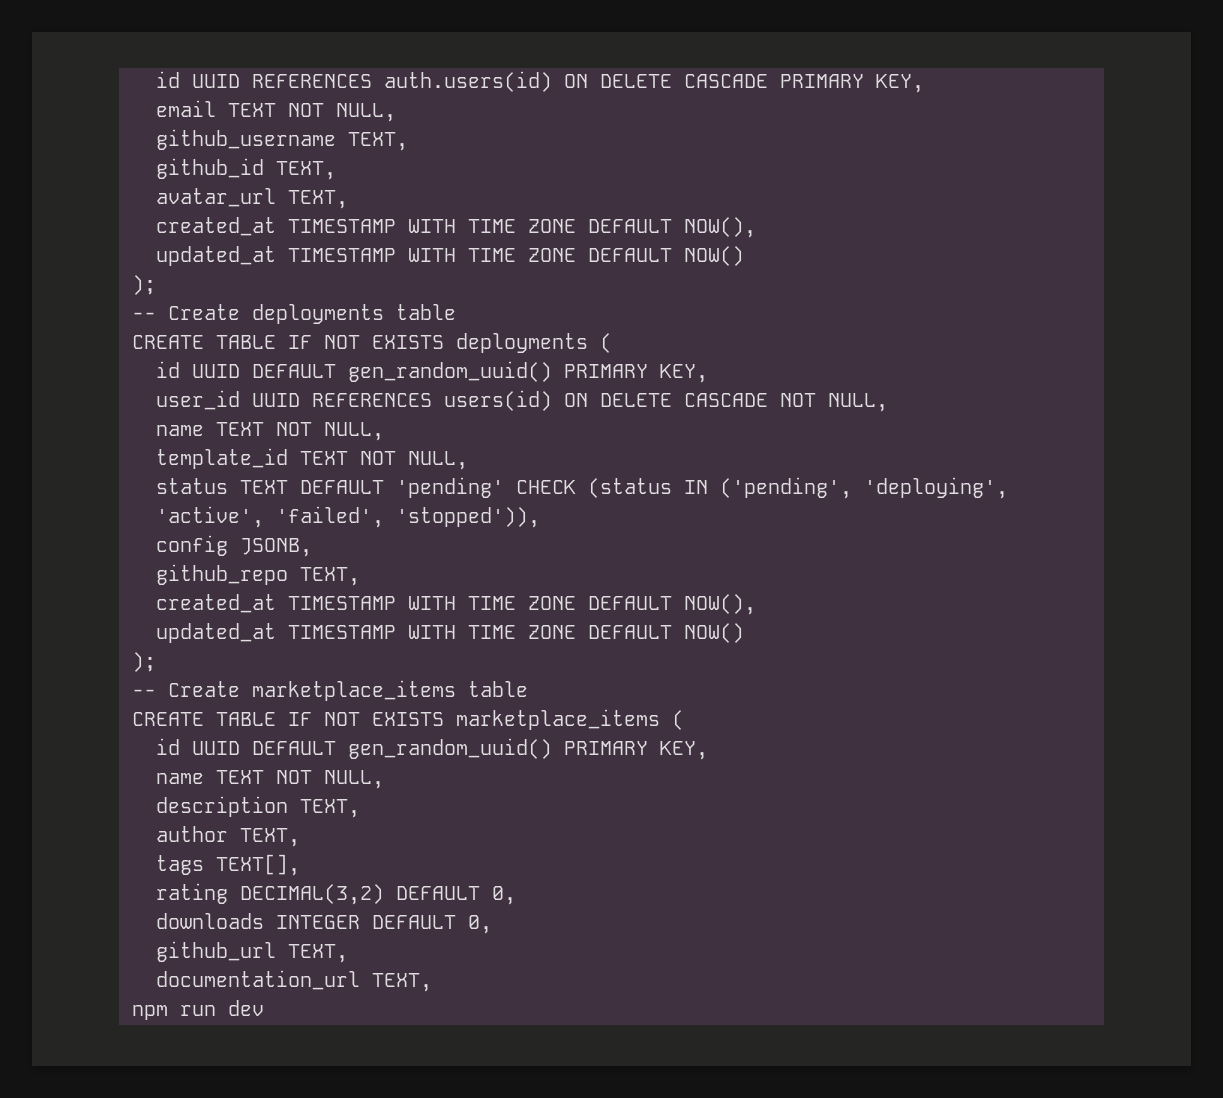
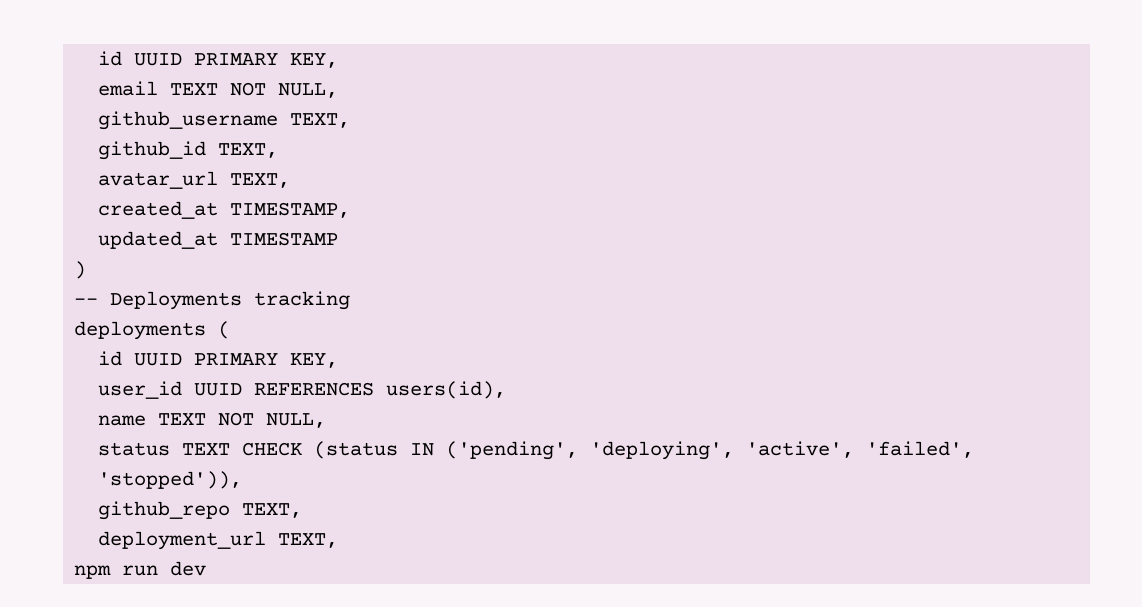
[155,71,768,92] id UUID REFERENCES auth.users(id) ON DELETE CASCADE -> [98,51,183,66] id UUID
[287,217,756,238] [155,246,744,266] [131,275,156,295] [131,304,456,324] [131,335,444,349] TIMESTAMP WITH TIME ZONE DEFAULT NOW(), // updated_at TIMESTAMP WITH TIME ZONE DEFAULT NOW() // ); // -- Create deployments table // CREATE TABLE IF NOT EXISTS -> [230,202,351,218] [98,231,339,249] [74,261,87,279] [74,291,351,310] TIMESTAMP, // updated_at TIMESTAMP // ) // -- Deployments tracking //
[251,361,552,382] DEFAULT gen_random_uuid() -> (183, 359) none
[443,390,888,412] [155,422,384,441] [155,448,468,470] users(id) ON DELETE CASCADE NOT NULL, // name TEXT NOT NULL, // template_id TEXT NOT NULL, -> [386,381,507,399] [98,412,327,428] users(id), // name TEXT NOT NULL,
[299,477,504,498] DEFAULT 'pending' -> (231, 449) none
[155,535,312,557] // config JSONB, -> (243, 480) none
[155,594,756,615] [155,623,744,643] [131,652,156,672] [131,680,528,701] [131,709,684,730] [155,738,708,760] [155,770,384,789] [155,796,360,818] [155,826,300,847] [155,854,300,876] [155,883,516,905] [155,913,492,934] [155,941,348,963] [155,970,360,990] created_at TIMESTAMP WITH TIME ZONE DEFAULT NOW(), // updated_at TIMESTAMP WITH TIME ZONE DEFAULT NOW() // ); // -- Create marketplace_items table // CREATE TABLE IF NOT EXISTS marketplace_items ( // id UUID DEFAULT gen_random_uuid() PRIMARY KEY, // name TEXT NOT NULL, // description TEXT, // author TEXT, // tags TEXT[], // rating DECIMAL(3,2) DEFAULT 0, // downloads INTEGER DEFAULT 0, // github_url TEXT, // documentation_url -> [98,531,267,550] deployment_url

